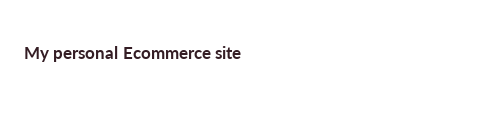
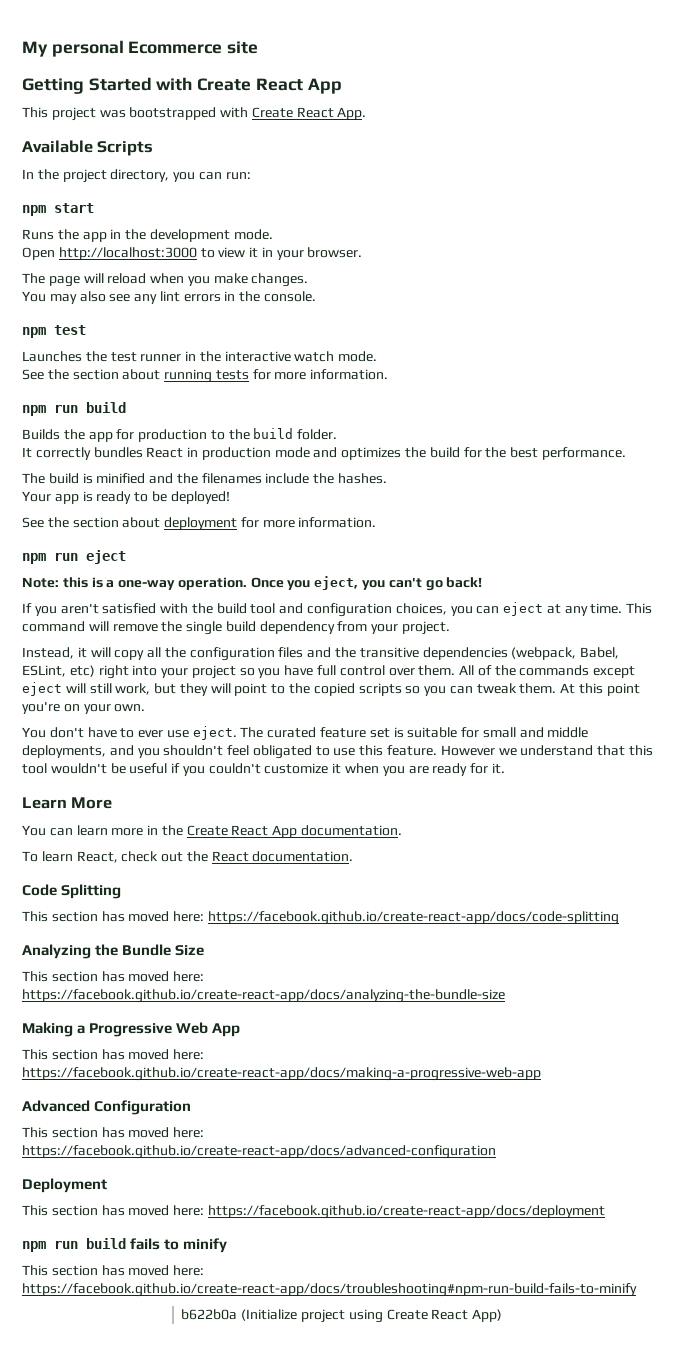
(242, 52) none -> [22,77,342,94] [22,107,367,121] [22,140,154,156] [22,169,251,183] [22,203,94,216] [22,229,273,242] [22,247,363,260] [22,273,309,287] [22,291,317,304] [22,325,86,338] [22,351,378,362] [22,369,389,383] [22,402,126,416] [22,428,338,442] [22,447,626,460] [22,473,388,484] [22,491,230,504] [22,517,377,530] [22,550,126,564] [22,576,483,591] [22,602,653,617] [22,621,451,635] [22,647,620,661] [22,665,636,679] [22,682,640,696] [22,701,146,714] [22,726,589,740] [22,745,653,759] [22,763,505,776] [22,797,113,809] [22,825,403,838] [22,851,354,863] [22,884,122,899] [22,911,619,925] [22,944,205,959] [22,971,205,982] [22,989,505,1003] [22,1022,241,1037] [22,1049,205,1060] [22,1067,541,1081] [22,1100,192,1115] [22,1127,205,1138] [22,1145,496,1159] [22,1178,107,1193] [22,1205,605,1219] [22,1238,228,1253] [22,1265,205,1276] [22,1283,637,1297] [181,1309,503,1323] // Getting Started with Create React App // This project was bootstrapped with Create React App. // Available Scripts // In the project directory, you can run: // npm start // Runs the app in the development mode. // Open http://localhost:3000 to view it in your browser. // The page will reload when you make changes. // You may also see any lint errors in the console. // npm test // Launches the test runner in the interactive watch mode. // See the section about running tests for more information. // npm run build // Builds the app for production to the build folder. // It correctly bundles React in production mode and optimizes the build for the best performance. // The build is minified and the filenames include the hashes. // Your app is ready to be deployed! // See the section about deployment for more information. // npm run eject // Note: this is a one-way operation. Once you eject, you can't go back! // If you aren't satisfied with the build tool and configuration choices, you can eject at any time. This command will remove the single build dependency from your project. // Instead, it will copy all the configuration files and the transitive dependencies (webpack, Babel, ESLint, etc) right into your project so you have full control over them. All of the commands except eject will still work, but they will point to the copied scripts so you can tweak them. At this point you're on your own. // You don't have to ever use eject. The curated feature set is suitable for small and middle deployments, and you shouldn't feel obligated to use this feature. However we understand that this tool wouldn't be useful if you couldn't customize it when you are ready for it. // Learn More // You can learn more in the Create React App documentation. // To learn React, check out the React documentation. // Code Splitting // This section has moved here: https://facebook.github.io/create-react-app/docs/code-splitting // Analyzing the Bundle Size // This section has moved here: https://facebook.github.io/create-react-app/docs/analyzing-the-bundle-size // Making a Progressive Web App // This section has moved here: https://facebook.github.io/create-react-app/docs/making-a-progressive-web-app // Advanced Configuration // This section has moved here: https://facebook.github.io/create-react-app/docs/advanced-configuration // Deployment // This section has moved here: https://facebook.github.io/create-react-app/docs/deployment // npm run build fails to minify // This section has moved here: https://facebook.github.io/create-react-app/docs/troubleshooting#npm-run-build-fails-to-minify // b622b0a (Initialize project using Create React App)

